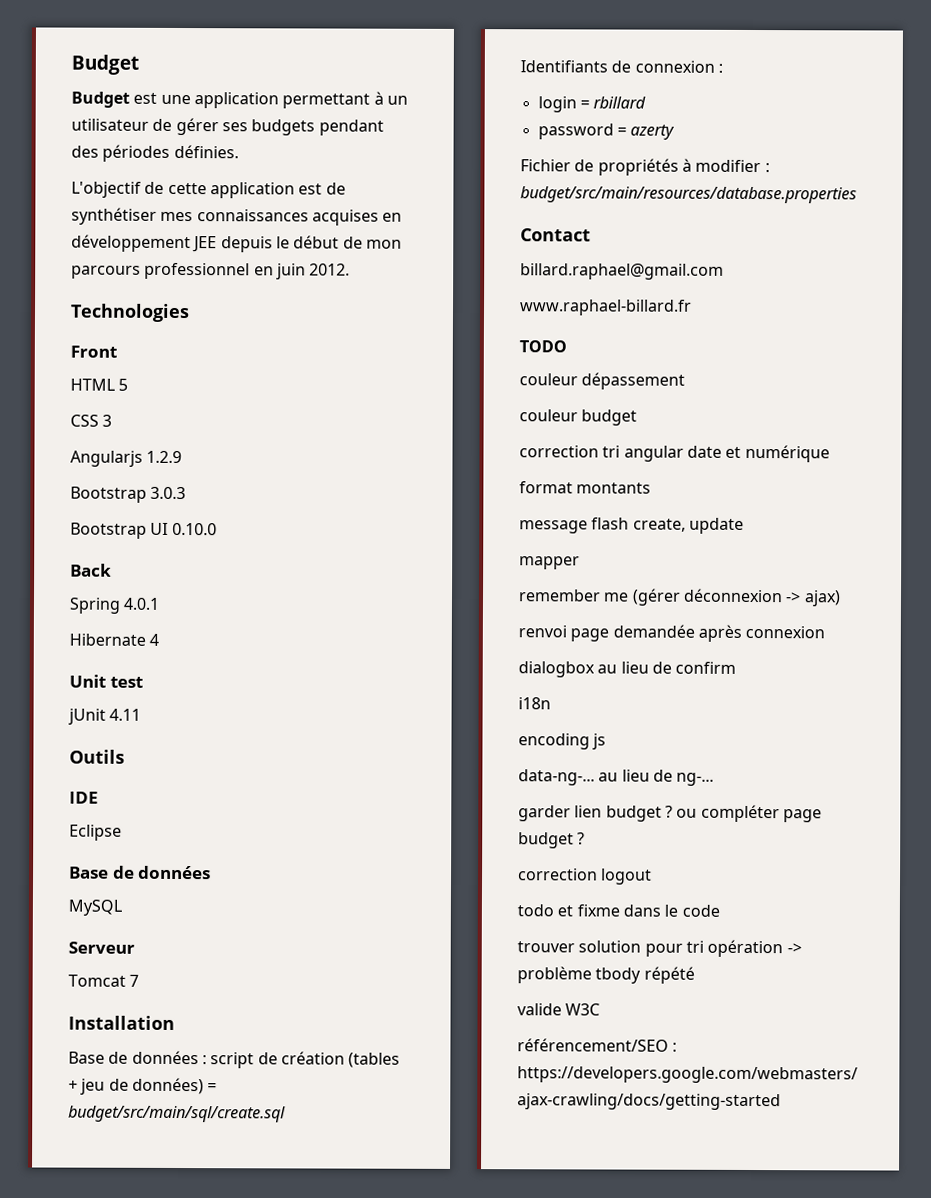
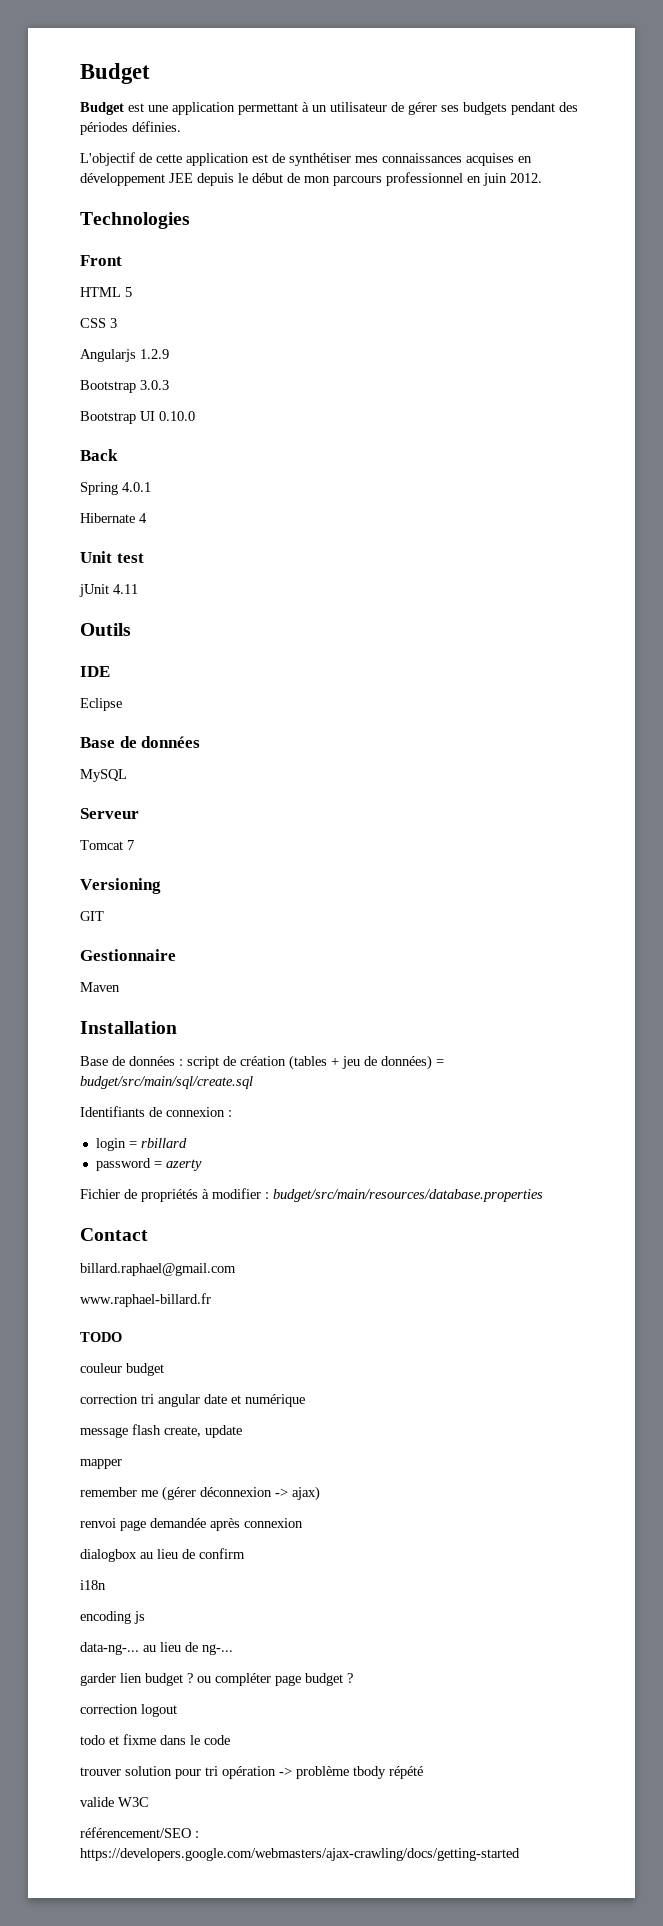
(140, 980) none -> [80,878,161,894] [80,911,104,921] [80,949,176,961] [80,982,120,992] // Versioning // GIT // Gestionnaire // Maven
[519,372,686,390] // couleur dépassement -> (122, 1337) none
[519,481,652,494] // format montants -> (305, 1400) none

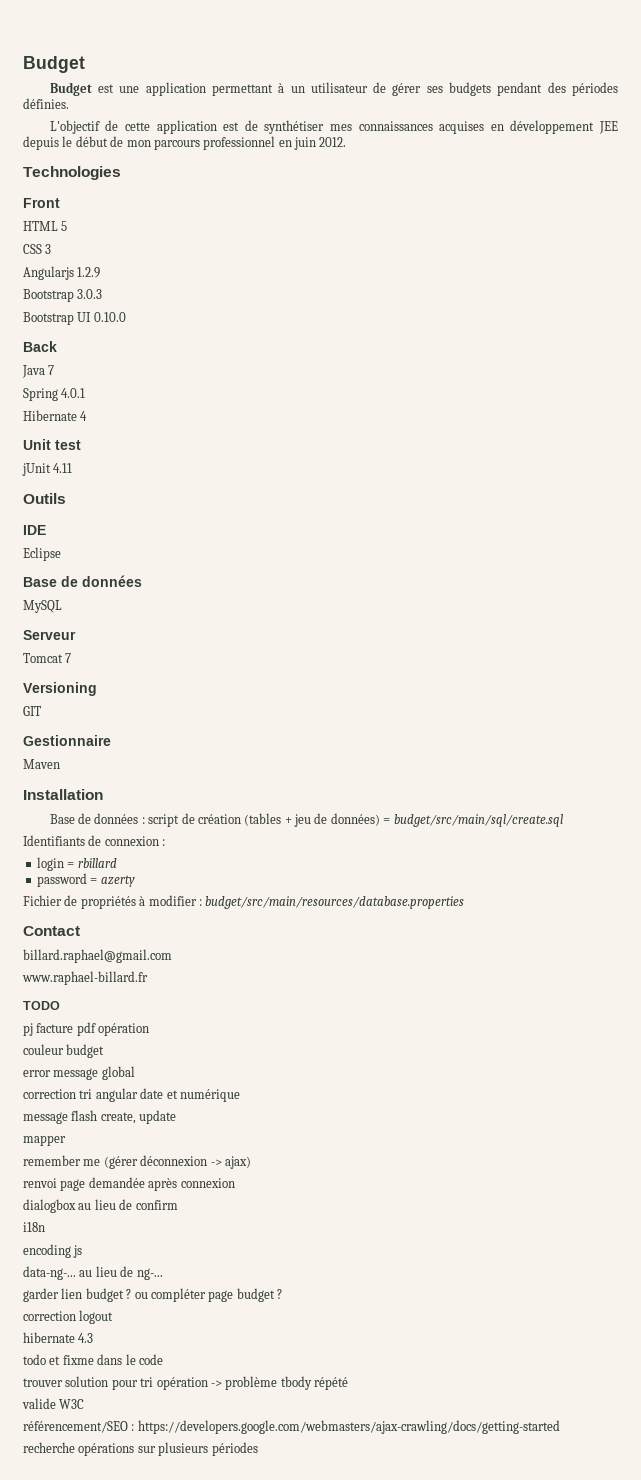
(118, 455) none -> [22,365,55,378] // Java 7
(122, 1337) none -> [23,1022,150,1036] // pj facture pdf opération
(164, 1369) none -> [23,1066,135,1080] // error message global
(177, 1710) none -> [23,1332,94,1343] // hibernate 4.3
(520, 1854) none -> [23,1442,258,1456] // recherche opérations sur plusieurs périodes

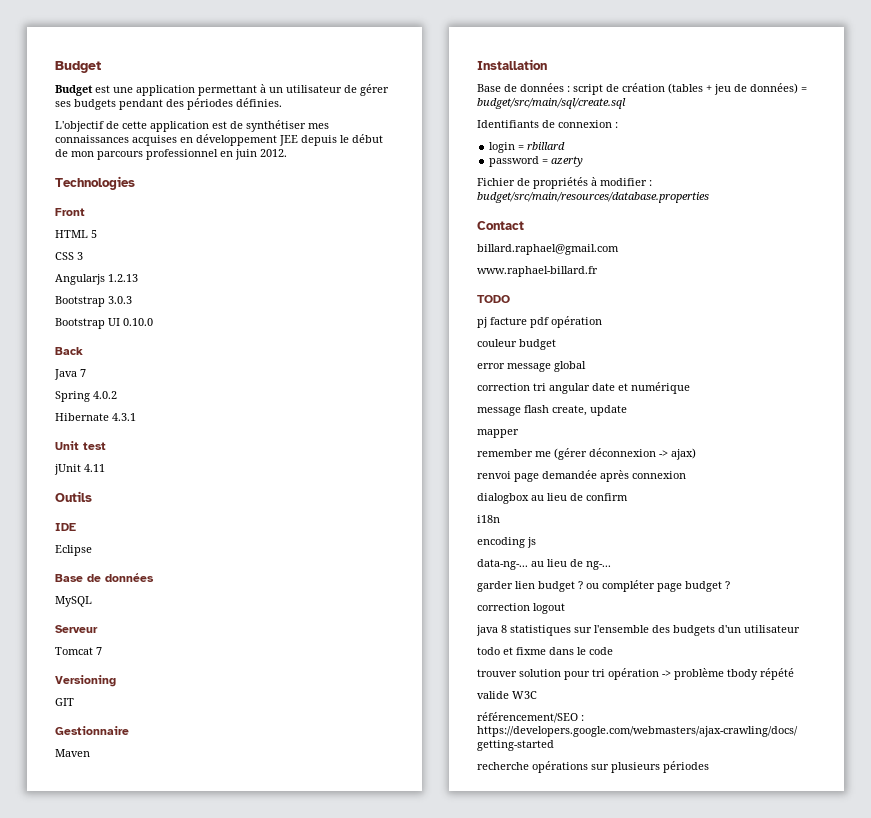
[77,267,101,278] 1.2.9 -> [108,274,138,282] 1.2.13
[61,388,86,398] 4.0.1 -> [93,391,117,399] 4.0.2
[80,411,88,421] 4 -> [112,413,136,421] 4.3.1
[23,1332,94,1343] hibernate 4.3 -> [476,625,800,636] java 8 statistiques sur l'ensemble des budgets d'un utilisateur

